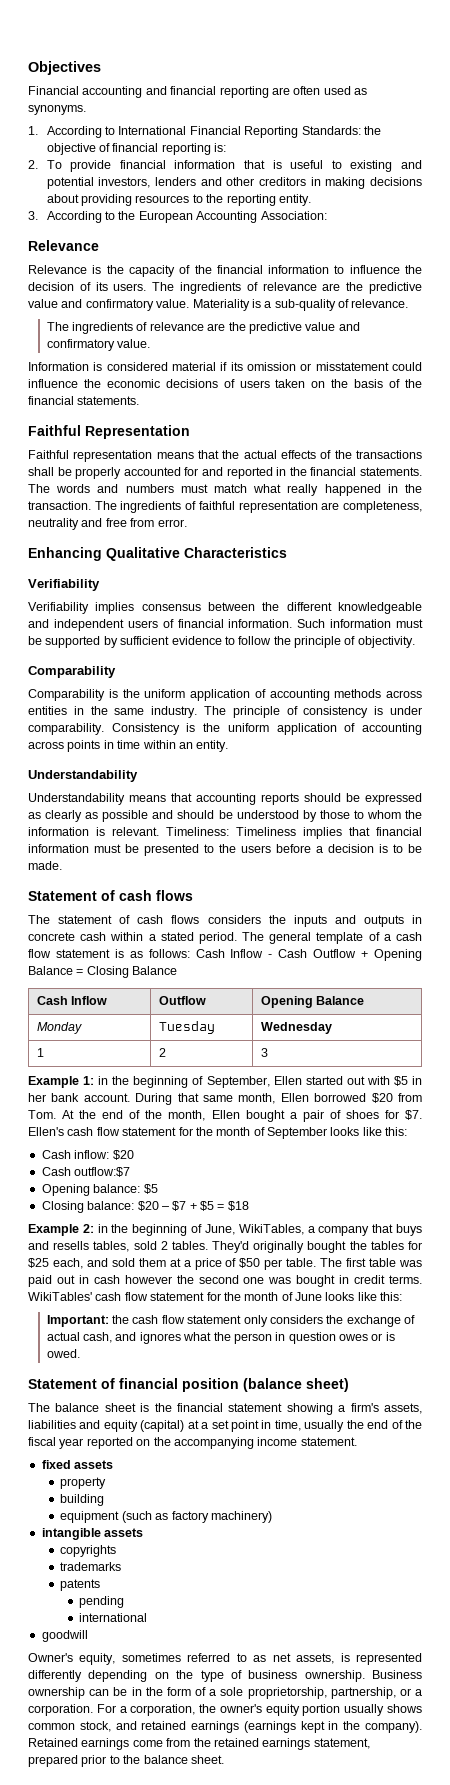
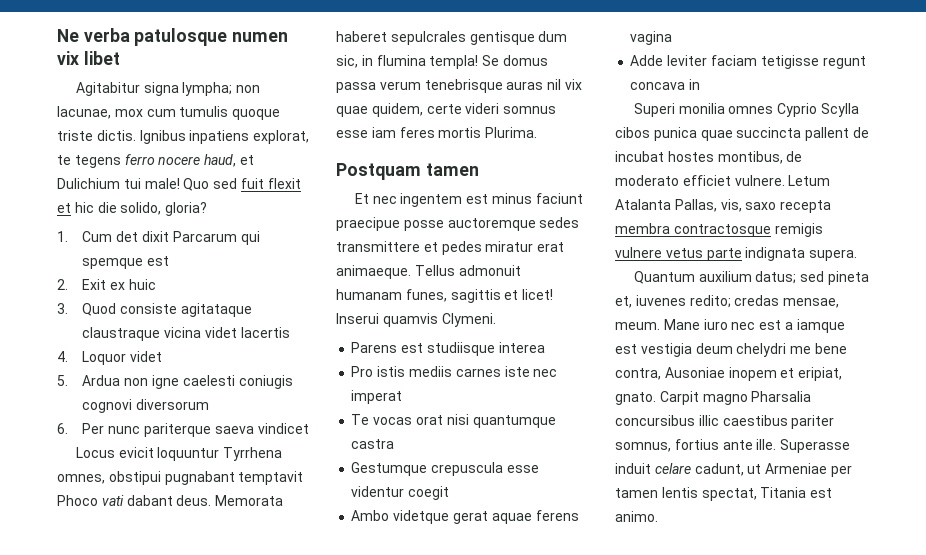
[28,61,101,75] [28,86,367,98] [28,105,86,115] [28,126,381,138] [46,143,227,155] [28,160,422,172] [46,177,422,189] [46,194,311,206] [28,211,327,223] [28,240,99,251] [28,265,423,277] [28,282,423,294] [28,299,409,311] [46,322,360,334] [46,339,151,351] [28,362,422,371] [28,379,423,388] [28,396,140,405] [28,425,190,439] [28,450,422,462] [28,467,423,479] [28,484,422,496] [28,501,422,513] [28,518,187,530] [28,547,287,561] [28,579,100,591] [28,602,422,614] [28,619,423,631] [28,636,415,648] [28,666,116,678] [28,689,422,701] [28,706,423,718] [28,723,423,735] [28,740,229,752] [28,770,138,782] [28,793,422,805] [28,810,422,822] [28,827,422,839] [28,844,422,856] [28,861,62,870] [28,890,193,901] [28,915,423,927] [28,932,423,944] [28,949,423,961] [28,966,178,978] [36,996,108,1005] [158,996,206,1005] [260,996,365,1008] [36,1022,82,1034] [158,1021,215,1034] [260,1022,332,1034] [36,1048,44,1057] [158,1048,166,1057] [260,1048,268,1057] [28,1076,422,1088] [28,1093,422,1105] [28,1110,422,1122] [28,1127,408,1139] [41,1150,134,1160] [41,1167,131,1177] [41,1184,158,1196] [41,1201,249,1213] [28,1224,422,1236] [28,1241,423,1253] [28,1258,423,1270] [28,1275,423,1287] [28,1292,403,1301] [46,1315,416,1327] [46,1332,395,1344] [46,1349,80,1358] [28,1378,349,1392] [28,1403,422,1415] [28,1420,422,1432] [28,1437,357,1449] [41,1460,114,1469] [60,1477,107,1489] [60,1494,105,1506] [60,1511,272,1523] [41,1528,144,1540] [60,1545,117,1557] [60,1562,122,1571] [60,1579,101,1591] [79,1596,125,1608] [79,1613,148,1622] [41,1630,88,1642] [28,1653,423,1665] [28,1670,422,1682] [28,1687,423,1699] [28,1704,422,1716] [28,1721,422,1733] [28,1738,370,1750] [28,1755,224,1767] Objectives // Financial accounting and financial reporting are often used as synonyms. // 1. According to International Financial Reporting Standards: the objective of financial reporting is: // 2. To provide financial information that is useful to existing and potential investors, lenders and other creditors in making decisions about providing resources to the reporting entity. // 3. According to the European Accounting Association: // Relevance // Relevance is the capacity of the financial information to influence the decision of its users. The ingredients of relevance are the predictive value and confirmatory value. Materiality is a sub-quality of relevance. // The ingredients of relevance are the predictive value and confirmatory value. // Information is considered material if its omission or misstatement could influence the economic decisions of users taken on the basis of the financial statements. // Faithful Representation // Faithful representation means that the actual effects of the transactions shall be properly accounted for and reported in the financial statements. The words and numbers must match what really happened in the transaction. The ingredients of faithful representation are completeness, neutrality and free from error. // Enhancing Qualitative Characteristics // Verifiability // Verifiability implies consensus between the different knowledgeable and independent users of financial information. Such information must be supported by sufficient evidence to follow the principle of objectivity. // Comparability // Comparability is the uniform application of accounting methods across entities in the same industry. The principle of consistency is under comparability. Consistency is the uniform application of accounting across points in time within an entity. // Understandability // Understandability means that accounting reports should be expressed as clearly as possible and should be understood by those to whom the information is relevant. Timeliness: Timeliness implies that financial information must be presented to the users before a decision is to be made. // Statement of cash flows // The statement of cash flows considers the inputs and outputs in concrete cash within a stated period. The general template of a cash flow statement is as follows: Cash Inflow - Cash Outflow + Opening Balance = Closing Balance // Cash Inflow | Outflow | Opening Balance // Monday | Tuesday | Wednesday // 1 | 2 | 3 // Example 1: in the beginning of September, Ellen started out with $5 in her bank account. During that same month, Ellen borrowed $20 from Tom. At the end of the month, Ellen bought a pair of shoes for $7. Ellen's cash flow statement for the month of September looks like this: // Cash inflow: $20 // Cash outflow:$7 // Opening balance: $5 // Closing balance: $20 – $7 + $5 = $18 // Example 2: in the beginning of June, WikiTables, a company that buys and resells tables, sold 2 tables. They'd originally bought the tables for $25 each, and sold them at a price of $50 per table. The first table was paid out in cash however the second one was bought in credit terms. WikiTables' cash flow statement for the month of June looks like this: // Important: the cash flow statement only considers the exchange of actual cash, and ignores what the person in question owes or is owed. // Statement of financial position (balance sheet) // The balance sheet is the financial statement showing a firm's assets, liabilities and equity (capital) at a set point in time, usually the end of the fiscal year reported on the accompanying income statement. // fixed assets // property // building // equipment (such as factory machinery) // intangible assets // copyrights // trademarks // patents // pending // international // goodwill // Owner's equity, sometimes referred to as net assets, is represented differently depending on the type of business ownership. Business ownership can be in the form of a sole proprietorship, partnership, or a corporation. For a corporation, the owner's equity portion usually shows common stock, and retained earnings (earnings kept in the company). Retained earnings come from the retained earnings statement, prepared prior to the balance sheet. -> [57,28,289,46] [57,51,120,65] [75,82,261,96] [57,106,281,120] [57,130,310,144] [57,154,254,168] [57,178,301,191] [57,202,208,216] [57,231,260,245] [82,256,170,269] [57,279,157,290] [57,303,253,317] [82,327,290,341] [57,351,163,365] [57,375,293,389] [82,399,210,413] [57,423,309,437] [75,447,283,461] [57,471,304,485] [57,495,284,506] [336,31,568,45] [336,55,548,69] [336,79,582,93] [336,103,557,117] [336,127,538,138] [336,163,479,180] [354,193,583,207] [336,217,580,231] [336,241,565,255] [336,265,521,279] [336,289,554,303] [336,313,496,327] [351,342,545,356] [351,366,558,377] [351,390,403,404] [351,414,556,428] [351,439,395,449] [351,462,539,476] [351,486,450,500] [351,510,579,524] [630,31,673,45] [630,55,866,69] [630,79,701,90] [633,103,859,117] [615,127,869,141] [615,151,803,164] [615,175,831,186] [615,199,832,213] [615,223,823,237] [615,247,858,261] [633,271,869,285] [615,295,840,308] [615,319,845,333] [615,343,847,357] [615,367,843,381] [615,391,812,405] [615,415,835,429] [615,439,851,453] [615,463,852,477] [615,487,833,501] [615,511,658,522] Ne verba patulosque numen vix libet // Agitabitur signa lympha; non lacunae, mox cum tumulis quoque triste dictis. Ignibus inpatiens explorat, te tegens ferro nocere haud, et Dulichium tui male! Quo sed fuit flexit et hic die solido, gloria? // 1. Cum det dixit Parcarum qui spemque est // 2. Exit ex huic // 3. Quod consiste agitataque claustraque vicina videt lacertis // 4. Loquor videt // 5. Ardua non igne caelesti coniugis cognovi diversorum // 6. Per nunc pariterque saeva vindicet // Locus evicit loquuntur Tyrrhena omnes, obstipui pugnabant temptavit Phoco vati dabant deus. Memorata haberet sepulcrales gentisque dum sic, in flumina templa! Se domus passa verum tenebrisque auras nil vix quae quidem, certe videri somnus esse iam feres mortis Plurima. // Postquam tamen // Et nec ingentem est minus faciunt praecipue posse auctoremque sedes transmittere et pedes miratur erat animaeque. Tellus admonuit humanam funes, sagittis et licet! Inserui quamvis Clymeni. // Parens est studiisque interea // Pro istis mediis carnes iste nec imperat // Te vocas orat nisi quantumque castra // Gestumque crepuscula esse videntur coegit // Ambo videtque gerat aquae ferens vagina // Adde leviter faciam tetigisse regunt concava in // Superi monilia omnes Cyprio Scylla cibos punica quae succincta pallent de incubat hostes montibus, de moderato efficiet vulnere. Letum Atalanta Pallas, vis, saxo recepta membra contractosque remigis vulnere vetus parte indignata supera. // Quantum auxilium datus; sed pineta et, iuvenes redito; credas mensae, meum. Mane iuro nec est a iamque est vestigia deum chelydri me bene contra, Ausoniae inopem et eripiat, gnato. Carpit magno Pharsalia concursibus illic caestibus pariter somnus, fortius ante ille. Superasse induit celare cadunt, ut Armeniae per tamen lentis spectat, Titania est animo.

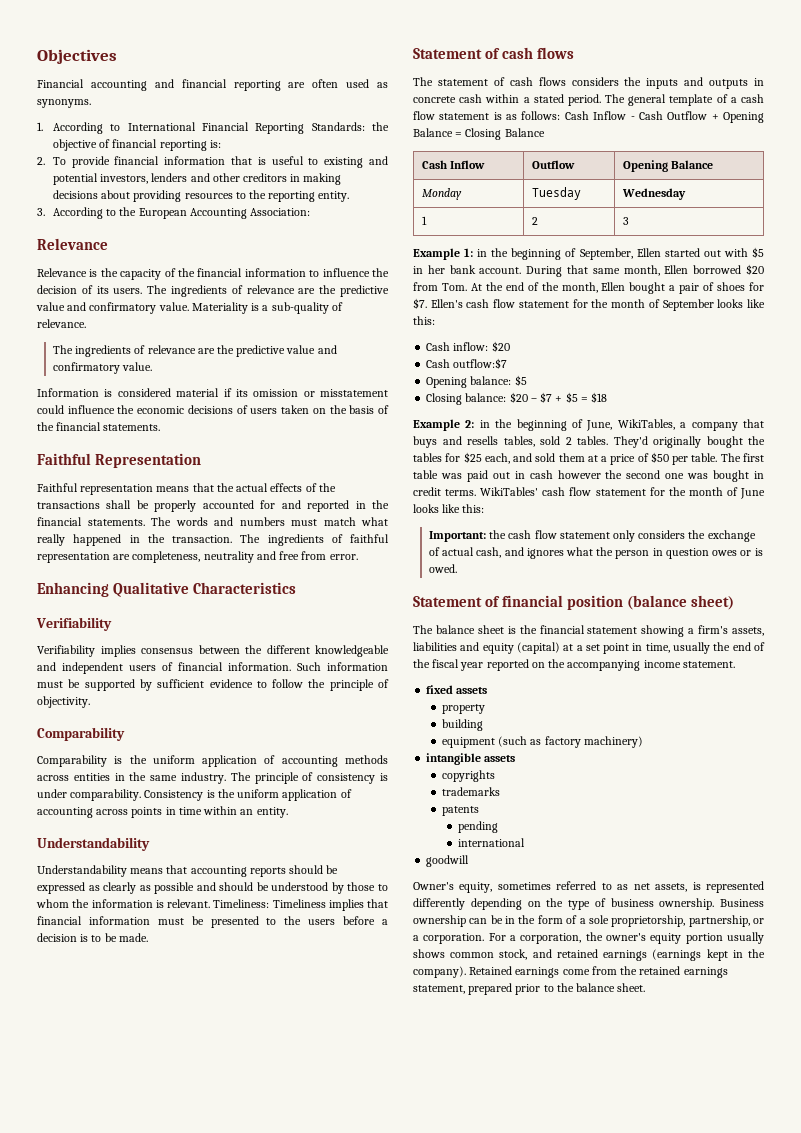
[57,28,289,46] [57,51,120,65] [75,82,261,96] [57,106,281,120] [57,130,310,144] [57,154,254,168] [57,178,301,191] [57,202,208,216] [57,231,260,245] [82,256,170,269] [57,279,157,290] [57,303,253,317] [82,327,290,341] [57,351,163,365] [57,375,293,389] [82,399,210,413] [57,423,309,437] [75,447,283,461] [57,471,304,485] [57,495,284,506] [336,31,568,45] [336,55,548,69] [336,79,582,93] [336,103,557,117] [336,127,538,138] [336,163,479,180] [354,193,583,207] [336,217,580,231] [336,241,565,255] [336,265,521,279] [336,289,554,303] [336,313,496,327] [351,342,545,356] [351,366,558,377] [351,390,403,404] [351,414,556,428] [351,439,395,449] [351,462,539,476] [351,486,450,500] [351,510,579,524] [630,31,673,45] [630,55,866,69] [630,79,701,90] [633,103,859,117] [615,127,869,141] [615,151,803,164] [615,175,831,186] [615,199,832,213] [615,223,823,237] [615,247,858,261] [633,271,869,285] [615,295,840,308] [615,319,845,333] [615,343,847,357] [615,367,843,381] [615,391,812,405] [615,415,835,429] [615,439,851,453] [615,463,852,477] [615,487,833,501] [615,511,658,522] Ne verba patulosque numen vix libet // Agitabitur signa lympha; non lacunae, mox cum tumulis quoque triste dictis. Ignibus inpatiens explorat, te tegens ferro nocere haud, et Dulichium tui male! Quo sed fuit flexit et hic die solido, gloria? // 1. Cum det dixit Parcarum qui spemque est // 2. Exit ex huic // 3. Quod consiste agitataque claustraque vicina videt lacertis // 4. Loquor videt // 5. Ardua non igne caelesti coniugis cognovi diversorum // 6. Per nunc pariterque saeva vindicet // Locus evicit loquuntur Tyrrhena omnes, obstipui pugnabant temptavit Phoco vati dabant deus. Memorata haberet sepulcrales gentisque dum sic, in flumina templa! Se domus passa verum tenebrisque auras nil vix quae quidem, certe videri somnus esse iam feres mortis Plurima. // Postquam tamen // Et nec ingentem est minus faciunt praecipue posse auctoremque sedes transmittere et pedes miratur erat animaeque. Tellus admonuit humanam funes, sagittis et licet! Inserui quamvis Clymeni. // Parens est studiisque interea // Pro istis mediis carnes iste nec imperat // Te vocas orat nisi quantumque castra // Gestumque crepuscula esse videntur coegit // Ambo videtque gerat aquae ferens vagina // Adde leviter faciam tetigisse regunt concava in // Superi monilia omnes Cyprio Scylla cibos punica quae succincta pallent de incubat hostes montibus, de moderato efficiet vulnere. Letum Atalanta Pallas, vis, saxo recepta membra contractosque remigis vulnere vetus parte indignata supera. // Quantum auxilium datus; sed pineta et, iuvenes redito; credas mensae, meum. Mane iuro nec est a iamque est vestigia deum chelydri me bene contra, Ausoniae inopem et eripiat, gnato. Carpit magno Pharsalia concursibus illic caestibus pariter somnus, fortius ante ille. Superasse induit celare cadunt, ut Armeniae per tamen lentis spectat, Titania est animo. -> [37,49,117,64] [37,79,388,91] [37,99,91,108] [37,122,390,134] [52,139,221,151] [37,156,388,168] [52,173,342,185] [52,190,350,202] [37,207,310,219] [37,238,108,250] [37,268,389,280] [37,285,390,297] [36,302,343,314] [37,319,86,328] [52,345,337,357] [52,362,153,374] [37,388,388,397] [37,405,389,414] [37,422,161,431] [37,453,202,468] [37,483,336,495] [37,500,389,512] [37,517,388,526] [37,534,389,546] [37,551,358,563] [37,582,297,597] [36,617,112,631] [37,645,389,657] [37,662,388,674] [37,679,390,691] [37,696,90,708] [37,727,125,741] [37,755,388,767] [37,772,389,784] [37,789,352,801] [37,806,288,818] [37,837,150,851] [37,865,339,877] [37,882,389,894] [36,899,388,911] [37,916,389,928] [37,933,148,942] [413,47,575,59] [413,77,764,89] [413,94,764,106] [413,111,764,123] [413,128,545,140] [421,160,486,169] [531,160,575,169] [622,160,714,172] [421,188,462,200] [531,187,581,200] [621,188,686,200] [421,216,427,225] [531,217,538,225] [622,217,629,225] [413,247,764,260] [413,264,764,277] [413,282,764,294] [413,298,765,311] [413,316,435,325] [426,341,510,352] [426,358,508,369] [426,375,527,388] [426,392,608,405] [413,419,764,431] [413,436,765,448] [413,452,764,465] [413,470,764,482] [413,487,765,499] [413,504,485,513] [428,530,756,542] [428,547,763,559] [428,564,457,573] [413,595,735,610] [413,625,764,637] [413,642,766,654] [413,659,735,671] [426,685,488,694] [441,704,485,714] [441,719,483,731] [441,736,643,748] [426,753,516,765] [441,770,495,782] [441,787,500,796] [441,806,479,816] [457,821,498,833] [457,838,525,847] [426,855,470,867] [413,881,764,893] [413,898,764,910] [413,915,764,927] [413,932,764,944] [413,949,765,961] [413,966,728,978] [413,983,646,995] Objectives // Financial accounting and financial reporting are often used as synonyms. // 1. According to International Financial Reporting Standards: the objective of financial reporting is: // 2. To provide financial information that is useful to existing and potential investors, lenders and other creditors in making decisions about providing resources to the reporting entity. // 3. According to the European Accounting Association: // Relevance // Relevance is the capacity of the financial information to influence the decision of its users. The ingredients of relevance are the predictive value and confirmatory value. Materiality is a sub-quality of relevance. // The ingredients of relevance are the predictive value and confirmatory value. // Information is considered material if its omission or misstatement could influence the economic decisions of users taken on the basis of the financial statements. // Faithful Representation // Faithful representation means that the actual effects of the transactions shall be properly accounted for and reported in the financial statements. The words and numbers must match what really happened in the transaction. The ingredients of faithful representation are completeness, neutrality and free from error. // Enhancing Qualitative Characteristics // Verifiability // Verifiability implies consensus between the different knowledgeable and independent users of financial information. Such information must be supported by sufficient evidence to follow the principle of objectivity. // Comparability // Comparability is the uniform application of accounting methods across entities in the same industry. The principle of consistency is under comparability. Consistency is the uniform application of accounting across points in time within an entity. // Understandability // Understandability means that accounting reports should be expressed as clearly as possible and should be understood by those to whom the information is relevant. Timeliness: Timeliness implies that financial information must be presented to the users before a decision is to be made. // Statement of cash flows // The statement of cash flows considers the inputs and outputs in concrete cash within a stated period. The general template of a cash flow statement is as follows: Cash Inflow - Cash Outflow + Opening Balance = Closing Balance // Cash Inflow | Outflow | Opening Balance // Monday | Tuesday | Wednesday // 1 | 2 | 3 // Example 1: in the beginning of September, Ellen started out with $5 in her bank account. During that same month, Ellen borrowed $20 from Tom. At the end of the month, Ellen bought a pair of shoes for $7. Ellen's cash flow statement for the month of September looks like this: // Cash inflow: $20 // Cash outflow:$7 // Opening balance: $5 // Closing balance: $20 – $7 + $5 = $18 // Example 2: in the beginning of June, WikiTables, a company that buys and resells tables, sold 2 tables. They'd originally bought the tables for $25 each, and sold them at a price of $50 per table. The first table was paid out in cash however the second one was bought in credit terms. WikiTables' cash flow statement for the month of June looks like this: // Important: the cash flow statement only considers the exchange of actual cash, and ignores what the person in question owes or is owed. // Statement of financial position (balance sheet) // The balance sheet is the financial statement showing a firm's assets, liabilities and equity (capital) at a set point in time, usually the end of the fiscal year reported on the accompanying income statement. // fixed assets // property // building // equipment (such as factory machinery) // intangible assets // copyrights // trademarks // patents // pending // international // goodwill // Owner's equity, sometimes referred to as net assets, is represented differently depending on the type of business ownership. Business ownership can be in the form of a sole proprietorship, partnership, or a corporation. For a corporation, the owner's equity portion usually shows common stock, and retained earnings (earnings kept in the company). Retained earnings come from the retained earnings statement, prepared prior to the balance sheet.

